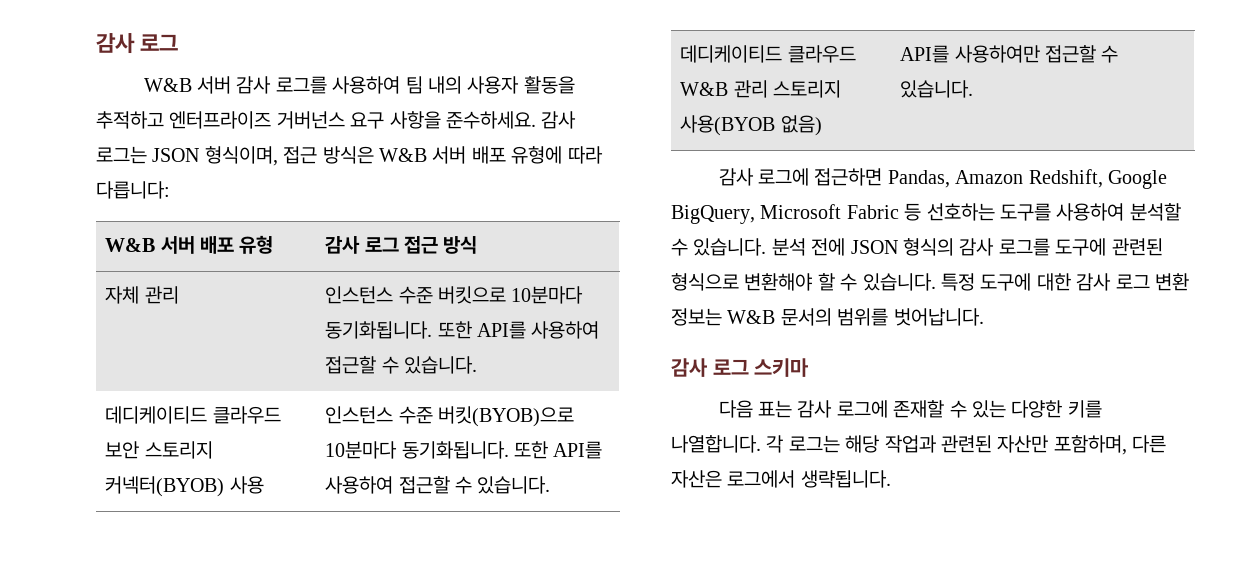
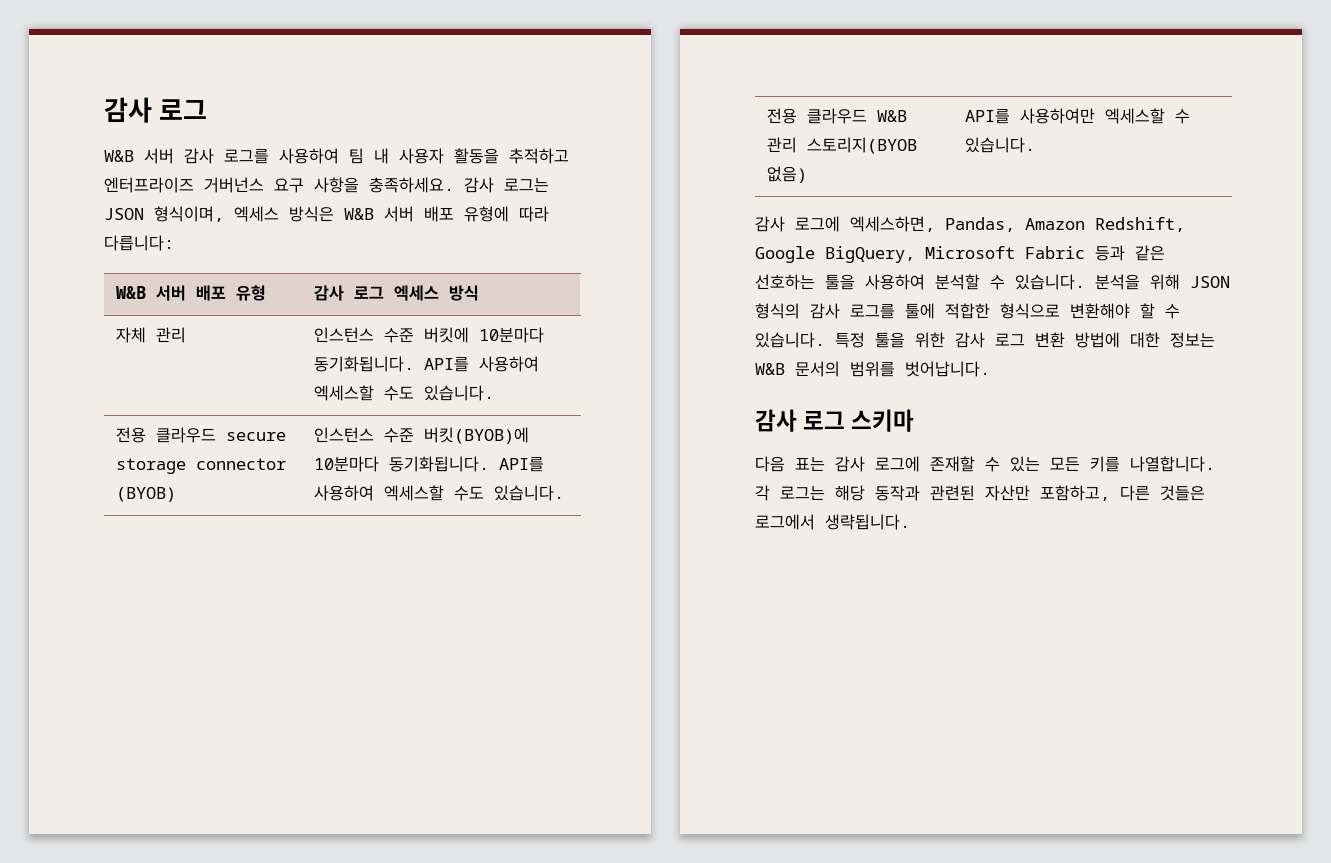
[427,76,462,94] 내의 -> [374,148,389,164] 내
[446,111,536,129] 준수하세요. -> [369,177,454,193] 충족하세요.
[283,146,318,164] 접근 -> [234,206,279,222] 엑세스
[403,236,438,254] 접근 -> [394,285,440,301] 엑세스
[437,286,584,304] [325,321,600,339] [325,356,477,374] [105,406,281,424] [105,441,213,459] [105,476,264,497] [325,406,574,427] [325,441,603,459] [325,476,551,494] [680,45,783,63] 버킷으로 10분마다 동기화됩니다. 또한 API를 사용하여 접근할 수 있습니다. // 데디케이티드 클라우드 보안 스토리지 커넥터(BYOB) 사용 | 인스턴스 수준 버킷(BYOB)으로 10분마다 동기화됩니다. 또한 API를 사용하여 접근할 수 있습니다. // 데디케이티드 -> [424,327,545,343] [314,356,540,372] [314,385,495,401] [116,427,287,443] [116,458,287,474] [116,487,177,502] [314,427,530,444] [314,456,545,472] [314,485,565,501] [767,108,798,124] 버킷에 10분마다 동기화됩니다. API를 사용하여 엑세스할 수도 있습니다. // 전용 클라우드 secure storage connector (BYOB) | 인스턴스 수준 버킷(BYOB)에 10분마다 동기화됩니다. API를 사용하여 엑세스할 수도 있습니다. // 전용
[772,80,841,98] [680,115,776,136] 스토리지 사용(BYOB -> [807,137,918,154] 스토리지(BYOB
[1044,45,1096,63] 접근할 -> [1105,108,1166,124] 엑세스할
[814,168,883,186] 접근하면 -> [850,216,935,232] 엑세스하면,
[904,203,1051,221] 등 선호하는 도구를 -> [1095,245,1165,261] [755,274,855,290] 등과 같은 선호하는 툴을
[771,238,846,256] 분석 전에 -> [1095,274,1180,290] 분석을 위해
[1055,238,1163,256] 도구에 관련된 -> [905,303,990,319] 툴에 적합한
[980,273,1071,291] 도구에 대한 -> [875,332,945,348] 툴을 위한
(1189, 282) none -> [1075,332,1160,348] 방법에 대한
[1011,400,1063,418] 다양한 -> [1050,457,1080,472] 모든
[884,435,936,453] 작업과 -> [875,485,920,501] 동작과
[1053,435,1167,455] [671,470,722,488] 포함하며, 다른 자산은 -> [1040,485,1205,501] 포함하고, 다른 것들은

